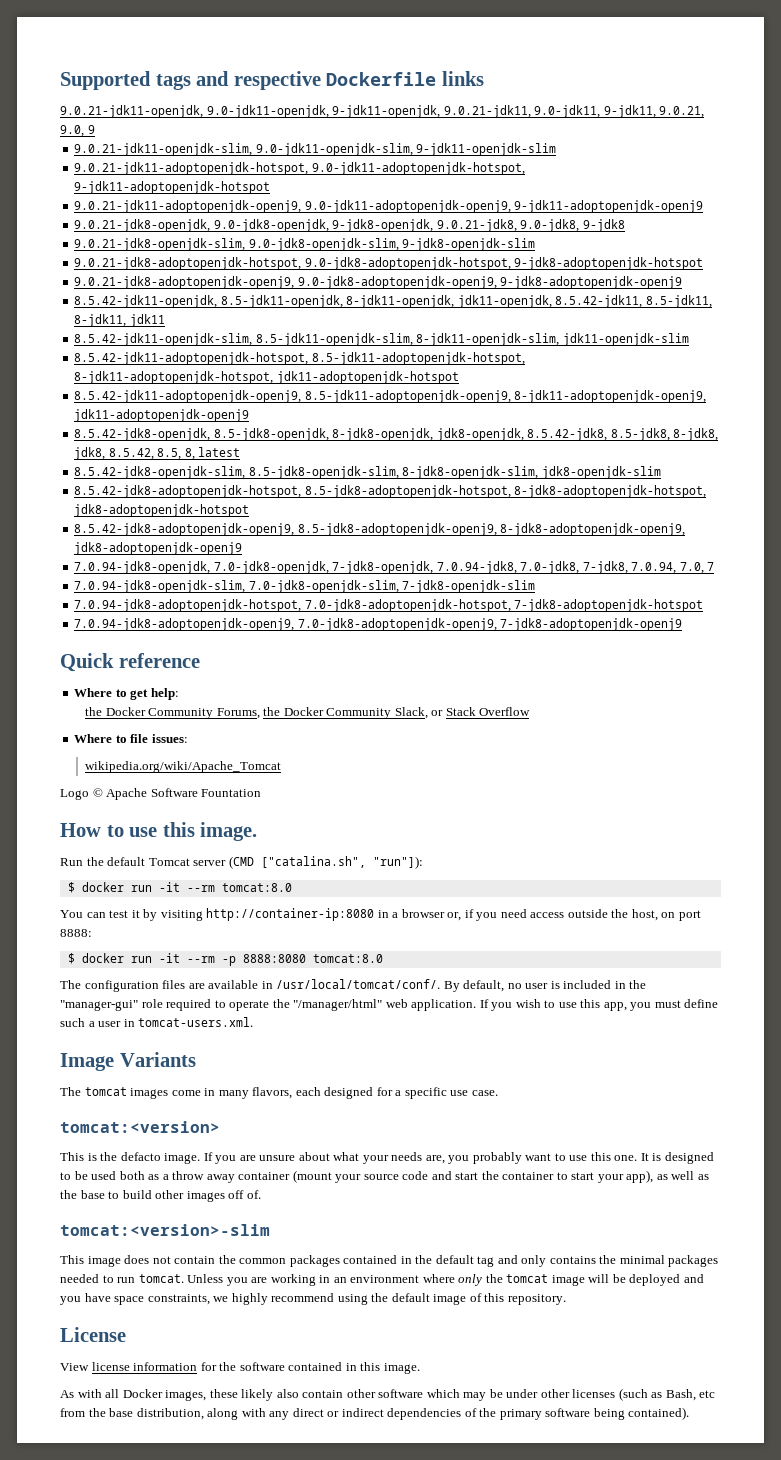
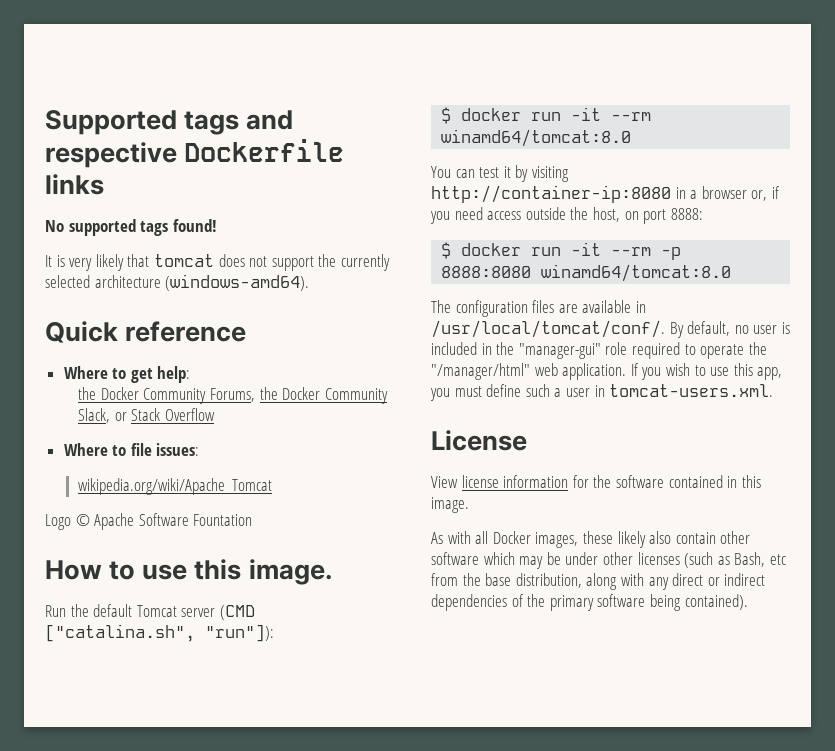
[60,105,705,118] [60,125,95,137] [74,143,557,156] [74,162,525,175] [74,181,271,194] [74,200,704,213] [74,219,625,232] [74,238,536,251] [74,257,704,270] [74,276,683,289] [74,295,712,308] [74,314,165,327] [74,333,689,346] [74,352,525,365] [74,371,459,384] [74,390,707,403] [74,409,250,422] [74,428,719,441] [74,447,241,460] [74,466,661,479] [74,485,707,498] [74,504,250,517] [74,523,686,536] [74,542,243,555] [74,561,715,574] [74,580,536,593] [74,599,704,612] [74,618,683,631] 9.0.21-jdk11-openjdk, 9.0-jdk11-openjdk, 9-jdk11-openjdk, 9.0.21-jdk11, 9.0-jdk11, 9-jdk11, 9.0.21, 9.0, 9 // 9.0.21-jdk11-openjdk-slim, 9.0-jdk11-openjdk-slim, 9-jdk11-openjdk-slim // 9.0.21-jdk11-adoptopenjdk-hotspot, 9.0-jdk11-adoptopenjdk-hotspot, 9-jdk11-adoptopenjdk-hotspot // 9.0.21-jdk11-adoptopenjdk-openj9, 9.0-jdk11-adoptopenjdk-openj9, 9-jdk11-adoptopenjdk-openj9 // 9.0.21-jdk8-openjdk, 9.0-jdk8-openjdk, 9-jdk8-openjdk, 9.0.21-jdk8, 9.0-jdk8, 9-jdk8 // 9.0.21-jdk8-openjdk-slim, 9.0-jdk8-openjdk-slim, 9-jdk8-openjdk-slim // 9.0.21-jdk8-adoptopenjdk-hotspot, 9.0-jdk8-adoptopenjdk-hotspot, 9-jdk8-adoptopenjdk-hotspot // 9.0.21-jdk8-adoptopenjdk-openj9, 9.0-jdk8-adoptopenjdk-openj9, 9-jdk8-adoptopenjdk-openj9 // 8.5.42-jdk11-openjdk, 8.5-jdk11-openjdk, 8-jdk11-openjdk, jdk11-openjdk, 8.5.42-jdk11, 8.5-jdk11, 8-jdk11, jdk11 // 8.5.42-jdk11-openjdk-slim, 8.5-jdk11-openjdk-slim, 8-jdk11-openjdk-slim, jdk11-openjdk-slim // 8.5.42-jdk11-adoptopenjdk-hotspot, 8.5-jdk11-adoptopenjdk-hotspot, 8-jdk11-adoptopenjdk-hotspot, jdk11-adoptopenjdk-hotspot // 8.5.42-jdk11-adoptopenjdk-openj9, 8.5-jdk11-adoptopenjdk-openj9, 8-jdk11-adoptopenjdk-openj9, jdk11-adoptopenjdk-openj9 // 8.5.42-jdk8-openjdk, 8.5-jdk8-openjdk, 8-jdk8-openjdk, jdk8-openjdk, 8.5.42-jdk8, 8.5-jdk8, 8-jdk8, jdk8, 8.5.42, 8.5, 8, latest // 8.5.42-jdk8-openjdk-slim, 8.5-jdk8-openjdk-slim, 8-jdk8-openjdk-slim, jdk8-openjdk-slim // 8.5.42-jdk8-adoptopenjdk-hotspot, 8.5-jdk8-adoptopenjdk-hotspot, 8-jdk8-adoptopenjdk-hotspot, jdk8-adoptopenjdk-hotspot // 8.5.42-jdk8-adoptopenjdk-openj9, 8.5-jdk8-adoptopenjdk-openj9, 8-jdk8-adoptopenjdk-openj9, jdk8-adoptopenjdk-openj9 // 7.0.94-jdk8-openjdk, 7.0-jdk8-openjdk, 7-jdk8-openjdk, 7.0.94-jdk8, 7.0-jdk8, 7-jdk8, 7.0.94, 7.0, 7 // 7.0.94-jdk8-openjdk-slim, 7.0-jdk8-openjdk-slim, 7-jdk8-openjdk-slim // 7.0.94-jdk8-adoptopenjdk-hotspot, 7.0-jdk8-adoptopenjdk-hotspot, 7-jdk8-adoptopenjdk-hotspot // 7.0.94-jdk8-adoptopenjdk-openj9, 7.0-jdk8-adoptopenjdk-openj9, 7-jdk8-adoptopenjdk-openj9 -> [45,219,217,236] [45,254,390,271] [45,274,310,291] No supported tags found! // It is very likely that tomcat does not support the currently selected architecture (windows-amd64).
[221,883,292,892] tomcat:8.0 -> [441,129,632,147] winamd64/tomcat:8.0
[312,954,383,963] tomcat:8.0 -> [541,264,732,282] winamd64/tomcat:8.0
[60,1052,196,1071] [60,1087,498,1099] [60,1121,220,1133] [60,1152,714,1164] [60,1170,709,1183] [60,1190,261,1202] [60,1224,270,1236] [60,1255,719,1267] [60,1274,704,1286] [60,1293,566,1305] // Image Variants // The tomcat images come in many flavors, each designed for a specific use case. // tomcat:<version> // This is the defacto image. If you are unsure about what your needs are, you probably want to use this one. It is designed to be used both as a throw away container (mount your source code and start the container to start your app), as well as the base to build other images off of. // tomcat:<version>-slim // This image does not contain the common packages contained in the default tag and only contains the minimal packages needed to run tomcat. Unless you are working in an environment where only the tomcat image will be deployed and you have space constraints, we highly recommend using the default image of this repository. -> (774, 390) none

